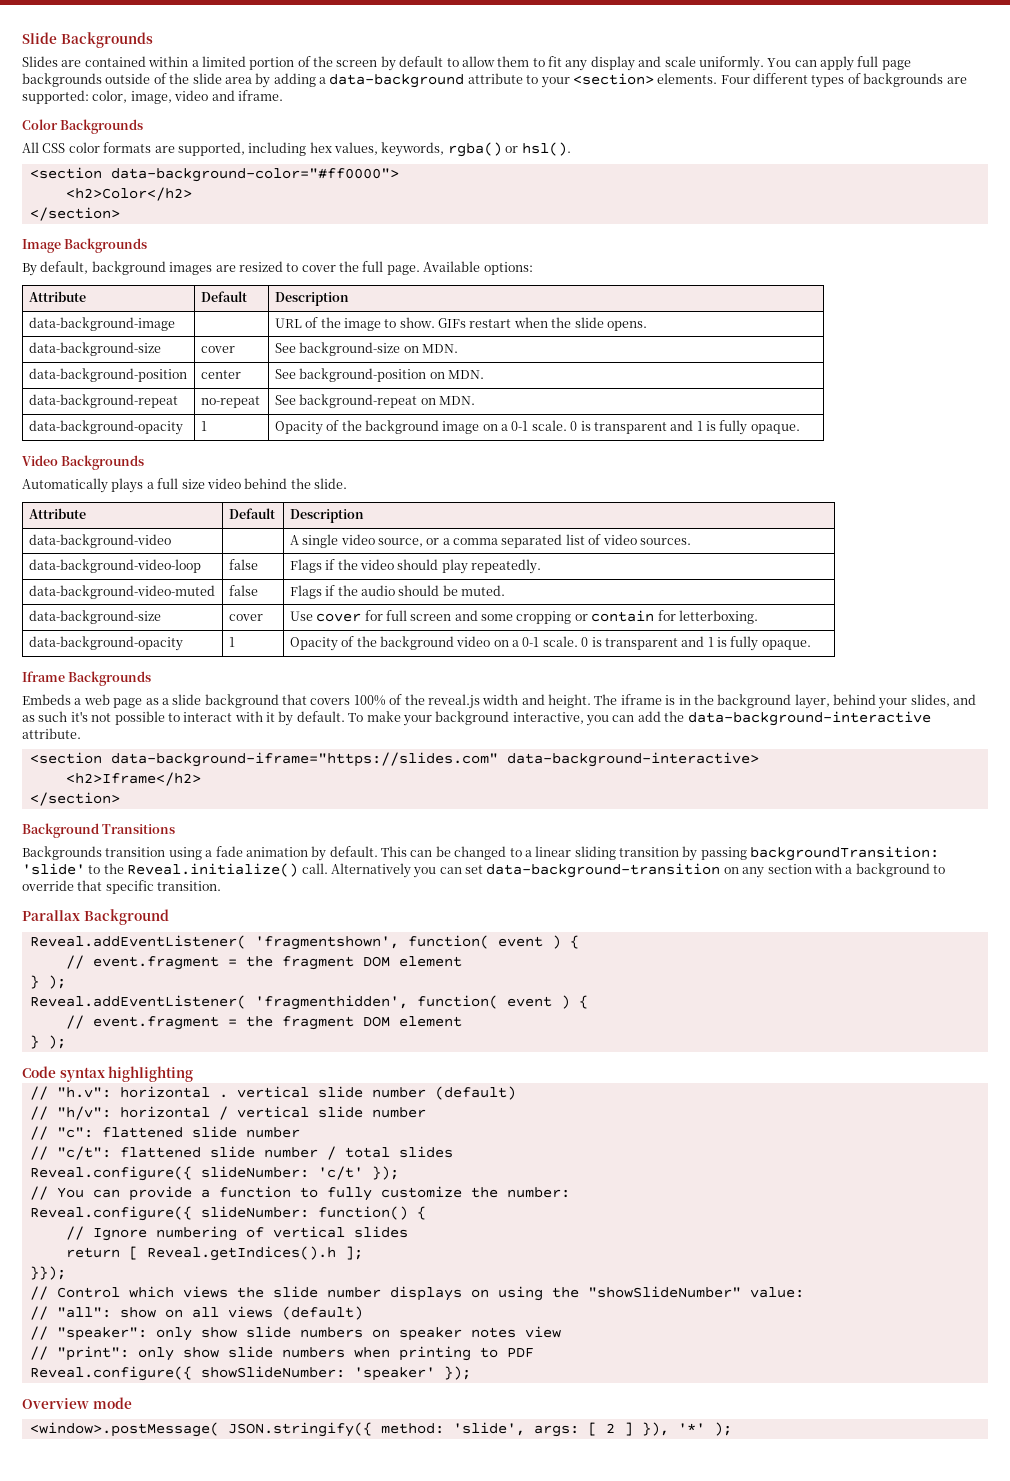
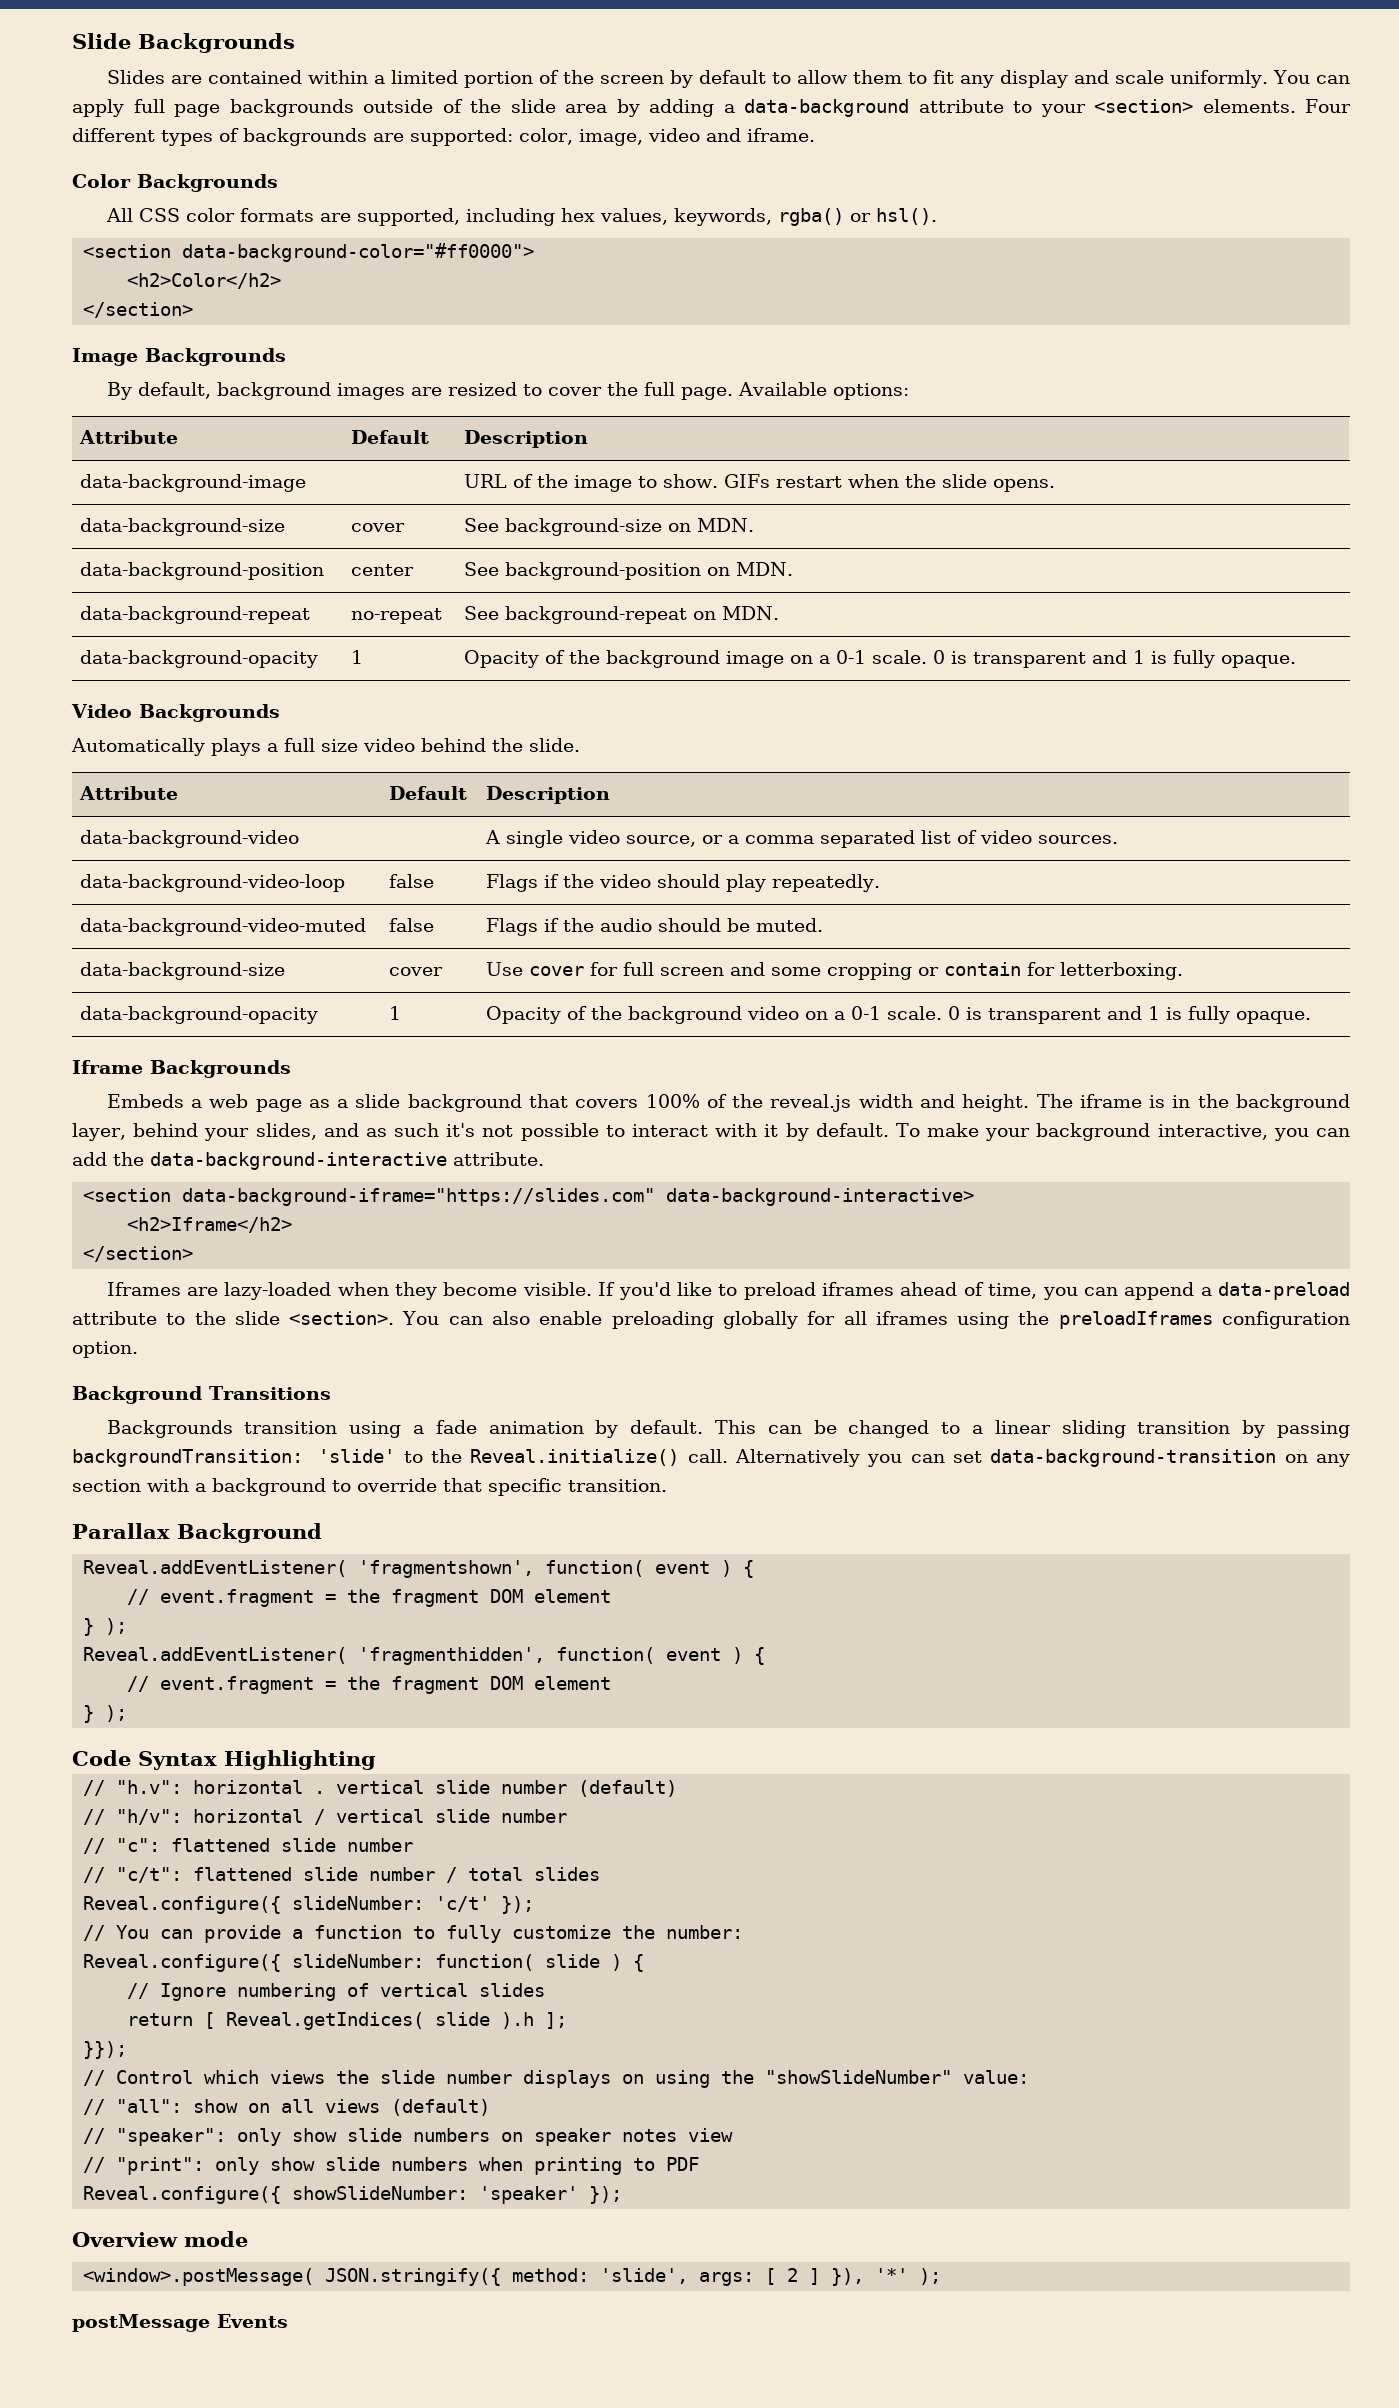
(120, 799) none -> [106,1282,1351,1300] [72,1311,1350,1329] [72,1341,138,1358] // Iframes are lazy-loaded when they become visible. If you'd like to preload iframes ahead of time, you can append a data-preload attribute to the slide <section>. You can also enable preloading globally for all iframes using the preloadIframes configuration option.
[59,1066,194,1082] syntax highlighting -> [138,1750,376,1770] Syntax Highlighting
[317,1206,408,1220] function() -> [435,1954,623,1971] function( slide )
[146,1246,336,1261] Reveal.getIndices().h -> [226,2012,535,2030] Reveal.getIndices( slide ).h
(732, 1429) none -> [72,2314,288,2332] // postMessage Events

